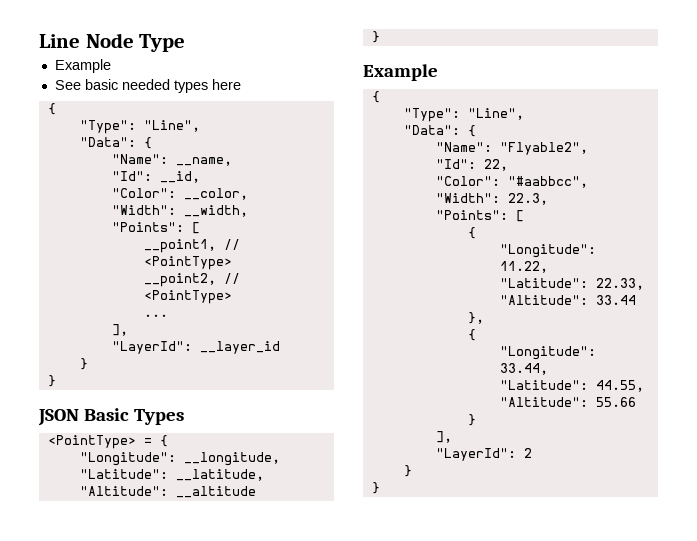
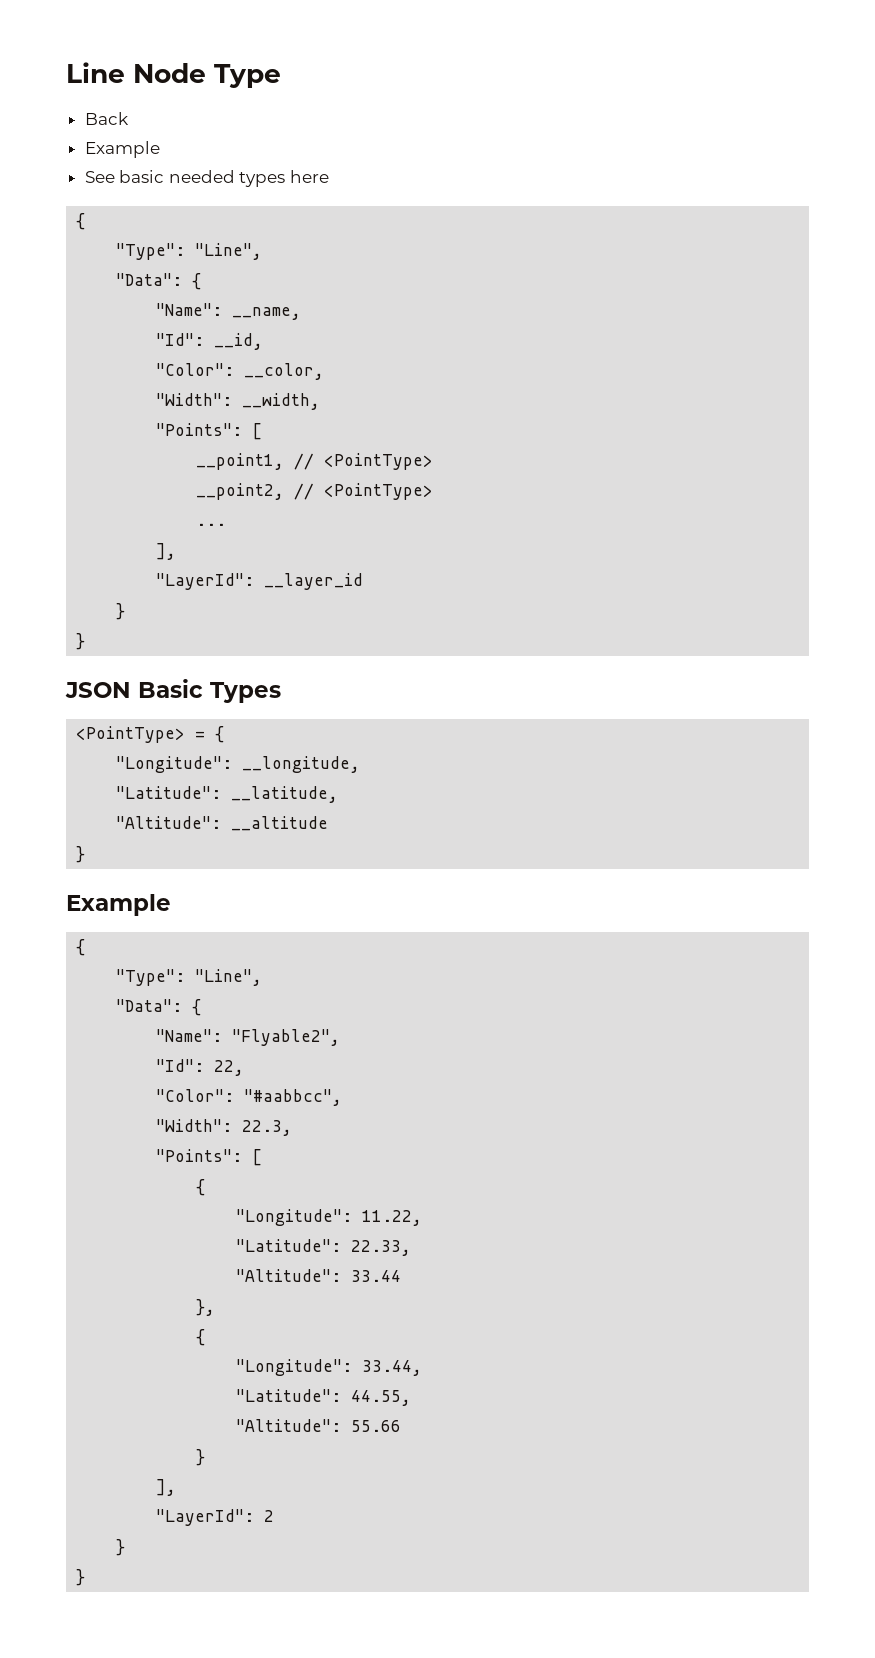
(186, 43) none -> [84,112,129,125] // Back

